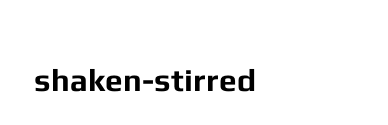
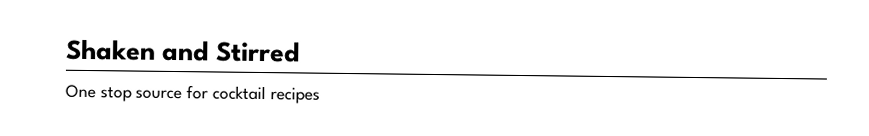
[34,68,256,92] shaken-stirred -> [66,39,300,63] [65,84,320,104] Shaken and Stirred // One stop source for cocktail recipes

